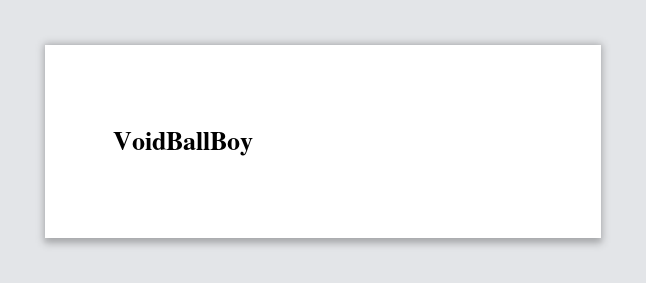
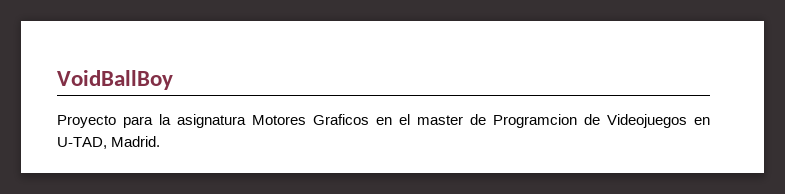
(253, 144) none -> [57,114,710,128] [57,136,161,149] // Proyecto para la asignatura Motores Graficos en el master de Programcion de Videojuegos en U-TAD, Madrid.

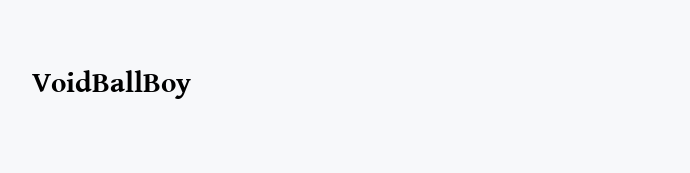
[57,114,710,128] [57,136,161,149] // Proyecto para la asignatura Motores Graficos en el master de Programcion de Videojuegos en U-TAD, Madrid. -> (191, 84) none

